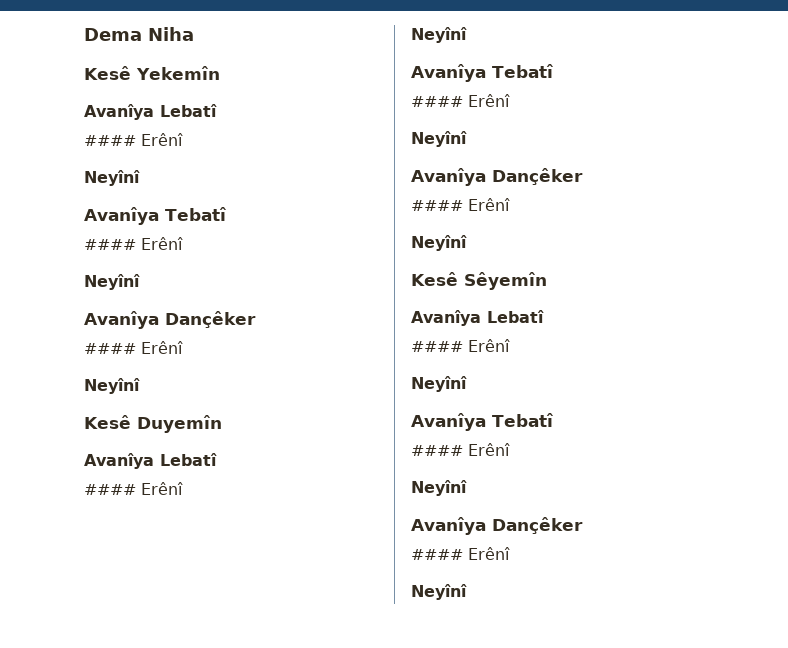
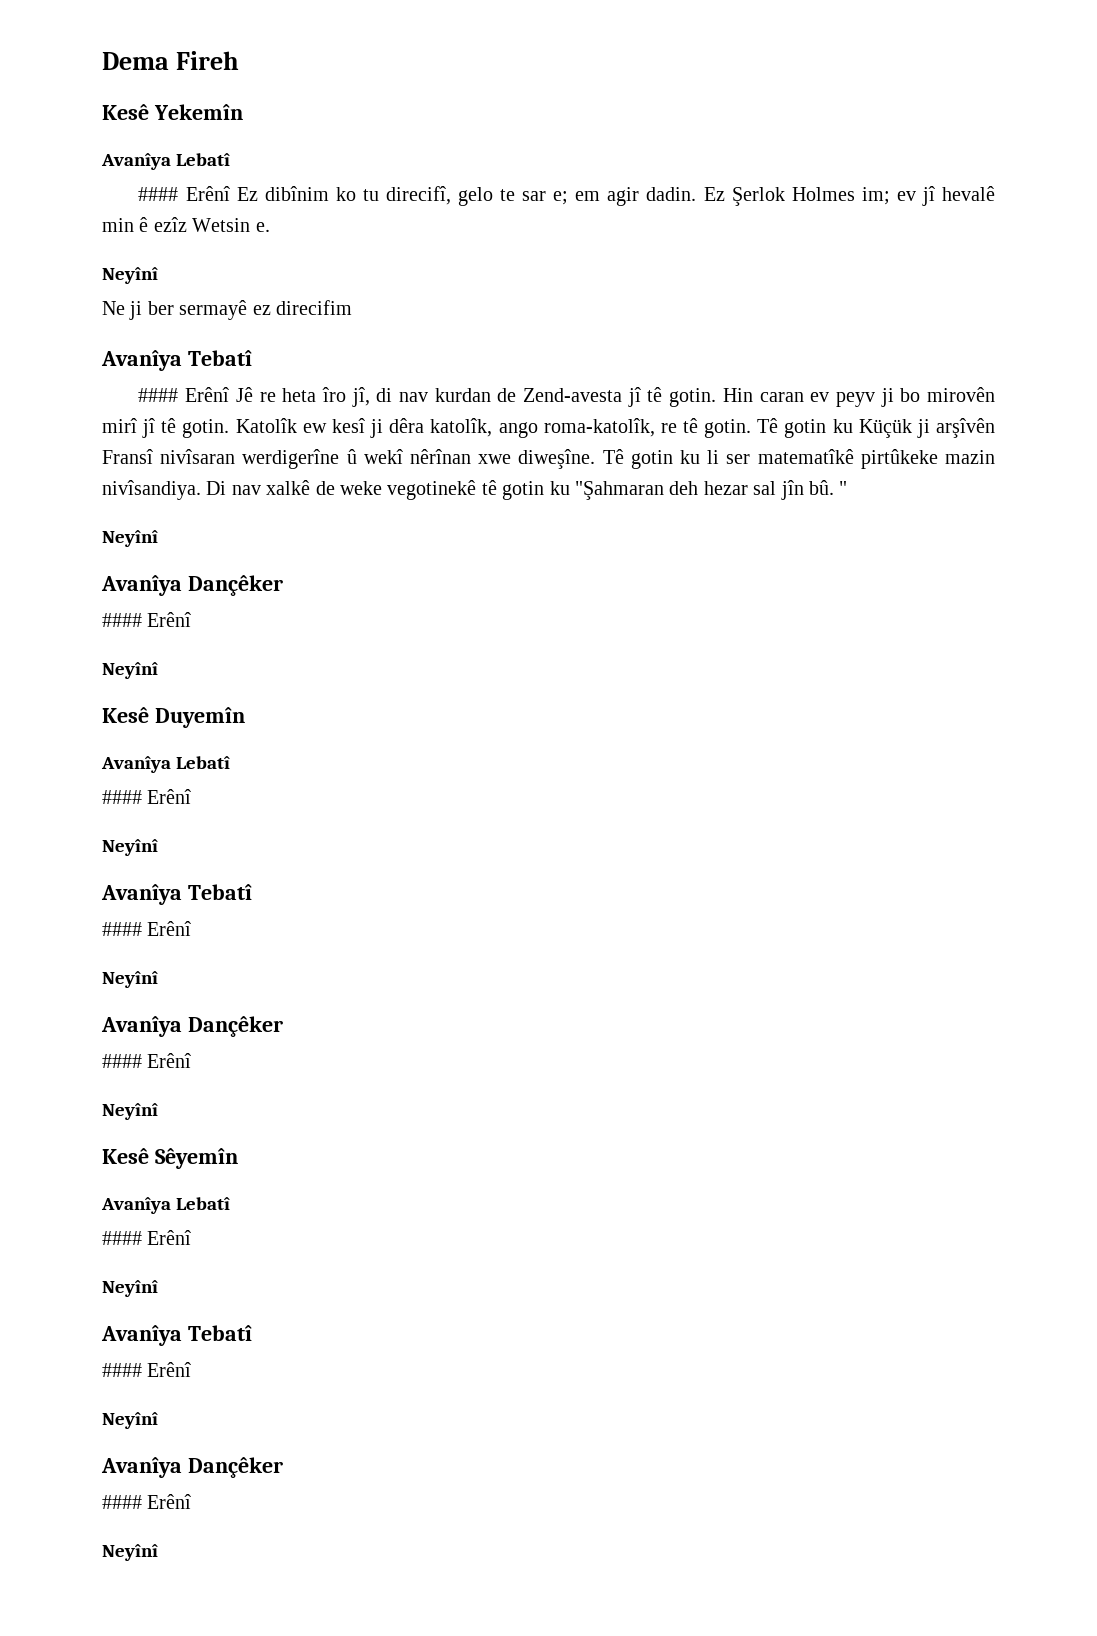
[148,27,194,41] Niha -> [175,51,239,70] Fireh
[84,170,140,186] [84,207,227,225] [84,237,183,250] // Neyînî // Avanîya Tebatî // #### Erênî -> [236,186,995,206] [102,217,270,232] [102,267,158,284] [102,300,352,320] [101,350,252,371] [138,387,995,407] [102,418,995,438] [102,449,996,469] [102,480,848,500] Ez dibînim ko tu direcifî, gelo te sar e; em agir dadin. Ez Şerlok Holmes im; ev jî hevalê min ê ezîz Wetsin e. // Neyînî // Ne ji ber sermayê ez direcifim // Avanîya Tebatî // #### Erênî Jê re heta îro jî, di nav kurdan de Zend-avesta jî tê gotin. Hin caran ev peyv ji bo mirovên mirî jî tê gotin. Katolîk ew kesî ji dêra katolîk, ango roma-katolîk, re tê gotin. Tê gotin ku Küçük ji arşîvên Fransî nivîsaran werdigerîne û wekî nêrînan xwe diweşîne. Tê gotin ku li ser matematîkê pirtûkeke mazin nivîsandiya. Di nav xalkê de weke vegotinekê tê gotin ku "Şahmaran deh hezar sal jîn bû. "

